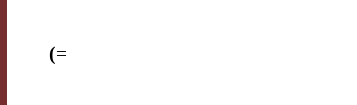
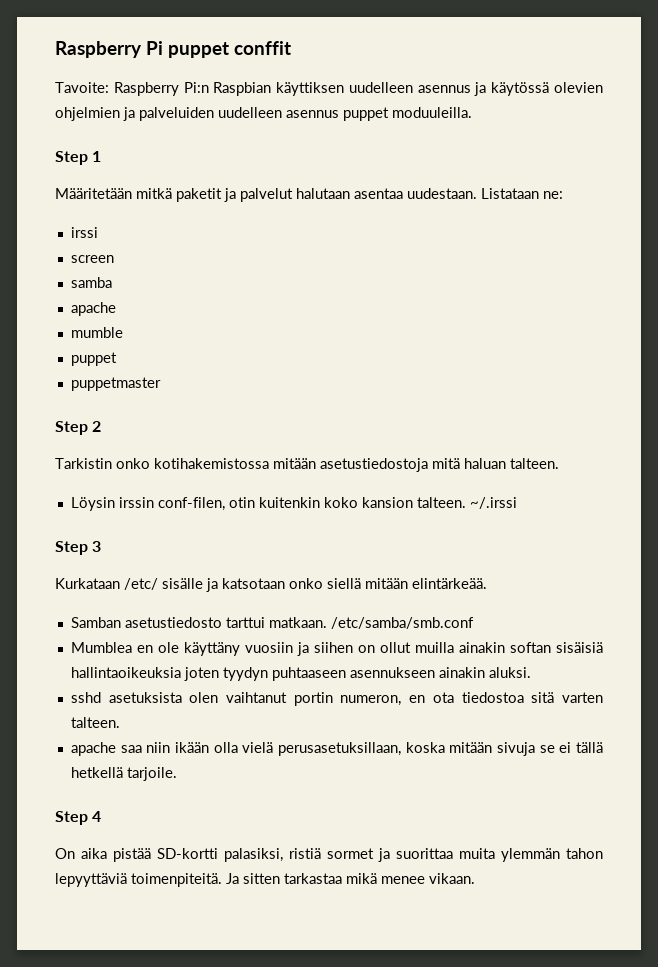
[49,46,67,65] (= -> [55,41,291,58] [55,82,603,96] [55,107,472,121] [55,151,102,165] [55,188,563,202] [70,227,98,238] [70,255,114,263] [70,277,112,288] [70,302,116,316] [70,327,123,338] [70,352,117,366] [70,377,161,391] [55,421,102,435] [55,458,559,472] [70,497,517,511] [55,541,102,555] [55,578,487,592] [70,617,474,629] [70,642,603,656] [70,667,531,681] [70,692,603,706] [70,717,120,728] [70,742,603,756] [70,767,177,781] [55,811,102,825] [55,848,603,862] [55,873,475,887] Raspberry Pi puppet conffit // Tavoite: Raspberry Pi:n Raspbian käyttiksen uudelleen asennus ja käytössä olevien ohjelmien ja palveluiden uudelleen asennus puppet moduuleilla. // Step 1 // Määritetään mitkä paketit ja palvelut halutaan asentaa uudestaan. Listataan ne: // irssi // screen // samba // apache // mumble // puppet // puppetmaster // Step 2 // Tarkistin onko kotihakemistossa mitään asetustiedostoja mitä haluan talteen. // Löysin irssin conf-filen, otin kuitenkin koko kansion talteen. ~/.irssi // Step 3 // Kurkataan /etc/ sisälle ja katsotaan onko siellä mitään elintärkeää. // Samban asetustiedosto tarttui matkaan. /etc/samba/smb.conf // Mumblea en ole käyttäny vuosiin ja siihen on ollut muilla ainakin softan sisäisiä hallintaoikeuksia joten tyydyn puhtaaseen asennukseen ainakin aluksi. // sshd asetuksista olen vaihtanut portin numeron, en ota tiedostoa sitä varten talteen. // apache saa niin ikään olla vielä perusasetuksillaan, koska mitään sivuja se ei tällä hetkellä tarjoile. // Step 4 // On aika pistää SD-kortti palasiksi, ristiä sormet ja suorittaa muita ylemmän tahon lepyyttäviä toimenpiteitä. Ja sitten tarkastaa mikä menee vikaan.

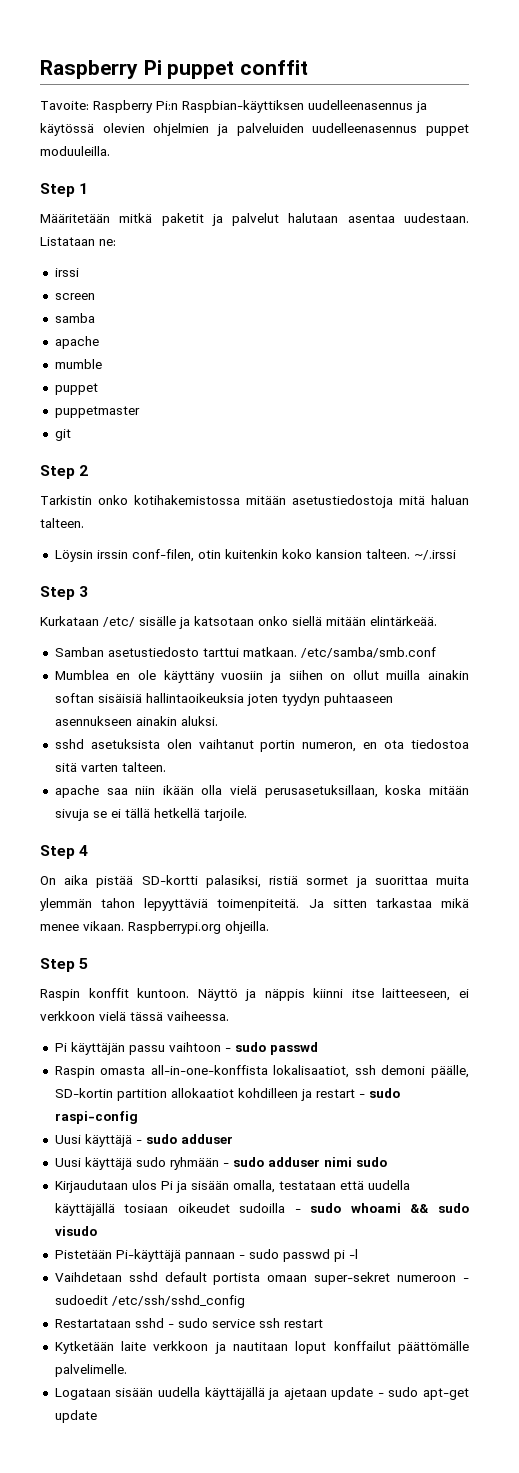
[213,82,471,96] Raspbian käyttiksen uudelleen asennus -> [182,100,413,113] Raspbian-käyttiksen uudelleenasennus
[218,107,339,118] uudelleen asennus -> [312,123,418,133] uudelleenasennus
(161, 384) none -> [54,429,71,441] // git
(475, 878) none -> [128,921,269,934] [40,958,89,972] [40,988,469,1001] [40,1011,229,1021] [54,1042,318,1055] [54,1065,469,1078] [54,1088,400,1101] [54,1111,138,1124] [54,1134,233,1147] [54,1157,387,1170] [54,1180,410,1193] [54,1203,470,1216] [54,1226,97,1236] [54,1249,358,1262] [54,1272,469,1285] [54,1295,245,1308] [54,1318,323,1328] [54,1341,469,1354] [54,1364,127,1377] [54,1387,469,1400] [54,1410,97,1423] Raspberrypi.org ohjeilla. // Step 5 // Raspin konffit kuntoon. Näyttö ja näppis kiinni itse laitteeseen, ei verkkoon vielä tässä vaiheessa. // Pi käyttäjän passu vaihtoon - sudo passwd // Raspin omasta all-in-one-konffista lokalisaatiot, ssh demoni päälle, SD-kortin partition allokaatiot kohdilleen ja restart - sudo raspi-config // Uusi käyttäjä - sudo adduser // Uusi käyttäjä sudo ryhmään - sudo adduser nimi sudo // Kirjaudutaan ulos Pi ja sisään omalla, testataan että uudella käyttäjällä tosiaan oikeudet sudoilla - sudo whoami && sudo visudo // Pistetään Pi-käyttäjä pannaan - sudo passwd pi -l // Vaihdetaan sshd default portista omaan super-sekret numeroon - sudoedit /etc/ssh/sshd_config // Restartataan sshd - sudo service ssh restart // Kytketään laite verkkoon ja nautitaan loput konffailut päättömälle palvelimelle. // Logataan sisään uudella käyttäjällä ja ajetaan update - sudo apt-get update

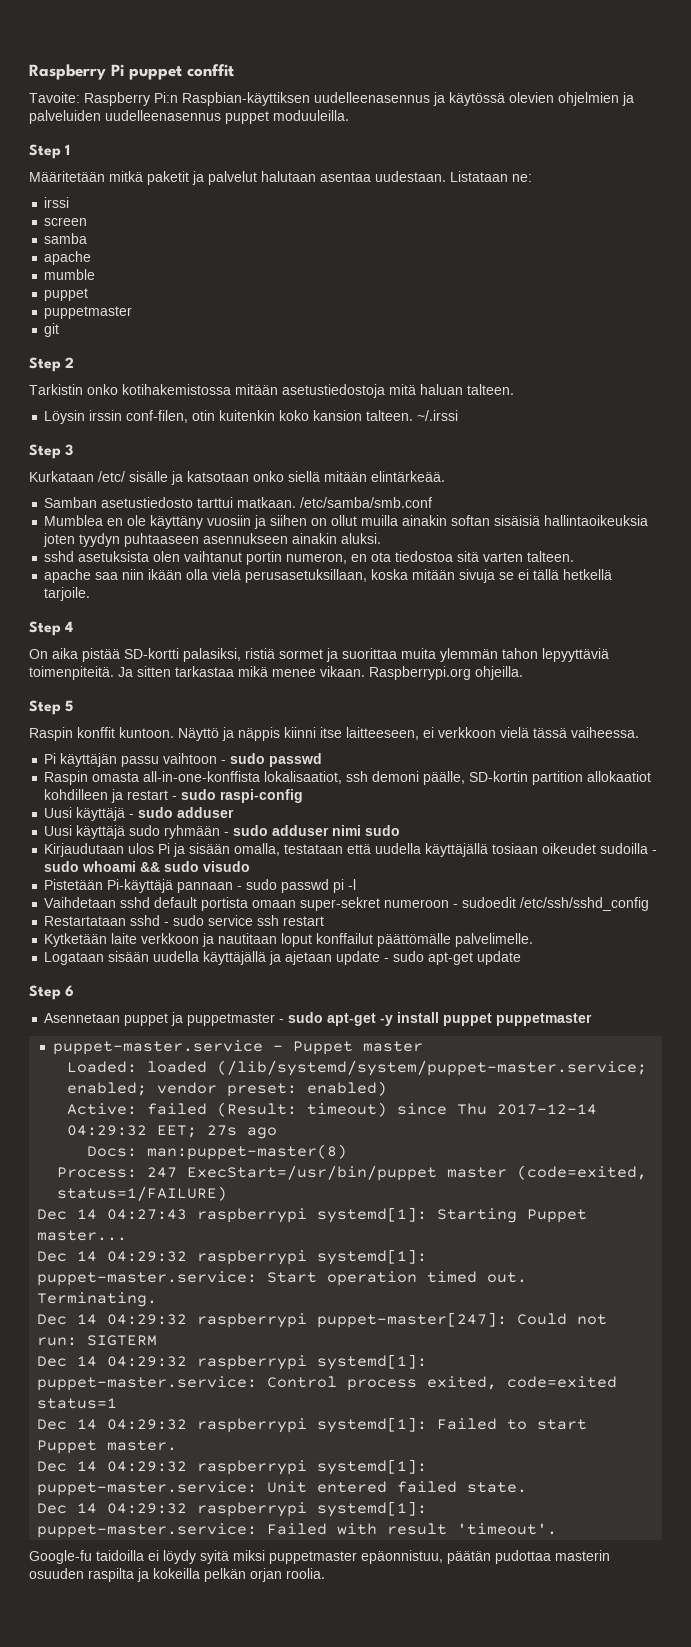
(97, 1416) none -> [29,985,75,1000] [44,1012,593,1026] [52,1040,423,1055] [67,1060,648,1076] [67,1081,388,1097] [67,1102,598,1117] [67,1125,278,1139] [87,1144,348,1160] [57,1165,648,1181] [57,1186,228,1201] [37,1207,588,1223] [37,1230,128,1241] [37,1249,428,1265] [37,1271,528,1286] [37,1292,158,1307] [37,1312,608,1328] [37,1335,158,1346] [37,1354,428,1370] [37,1376,618,1391] [37,1398,118,1409] [37,1417,588,1433] [37,1440,178,1454] [37,1459,428,1475] [37,1481,528,1496] [37,1501,428,1517] [37,1523,558,1538] [29,1550,610,1564] [29,1568,325,1582] // Step 6 // Asennetaan puppet ja puppetmaster - sudo apt-get -y install puppet puppetmaster // puppet-master.service - Puppet master // Loaded: loaded (/lib/systemd/system/puppet-master.service; enabled; vendor preset: enabled) // Active: failed (Result: timeout) since Thu 2017-12-14 04:29:32 EET; 27s ago // Docs: man:puppet-master(8) // Process: 247 ExecStart=/usr/bin/puppet master (code=exited, status=1/FAILURE) // Dec 14 04:27:43 raspberrypi systemd[1]: Starting Puppet master... // Dec 14 04:29:32 raspberrypi systemd[1]: puppet-master.service: Start operation timed out. Terminating. // Dec 14 04:29:32 raspberrypi puppet-master[247]: Could not run: SIGTERM // Dec 14 04:29:32 raspberrypi systemd[1]: puppet-master.service: Control process exited, code=exited status=1 // Dec 14 04:29:32 raspberrypi systemd[1]: Failed to start Puppet master. // Dec 14 04:29:32 raspberrypi systemd[1]: puppet-master.service: Unit entered failed state. // Dec 14 04:29:32 raspberrypi systemd[1]: puppet-master.service: Failed with result 'timeout'. // Google-fu taidoilla ei löydy syitä miksi puppetmaster epäonnistuu, päätän pudottaa masterin osuuden raspilta ja kokeilla pelkän orjan roolia.

